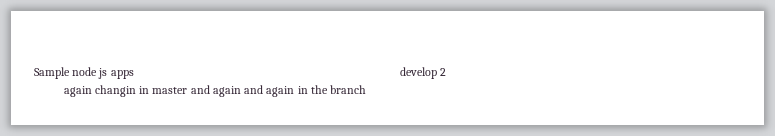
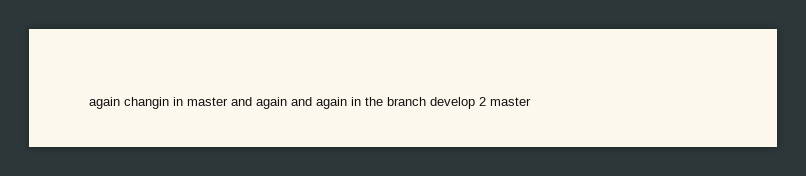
[34,67,134,79] Sample node js apps // -> (89, 103) none
(447, 72) none -> [490,97,531,106] master

